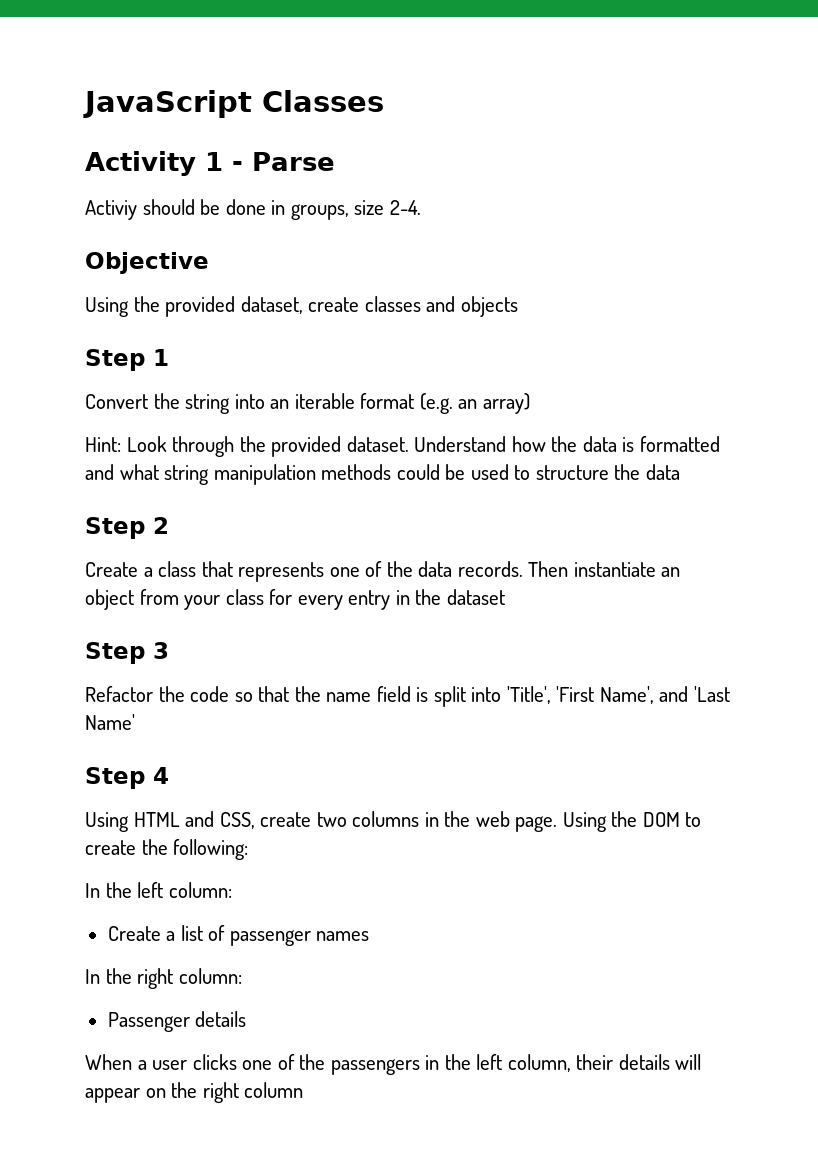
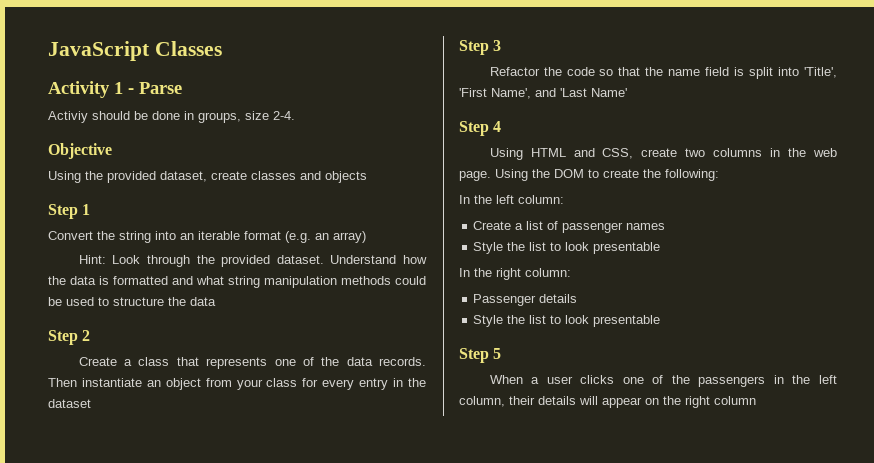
(370, 936) none -> [473,242,661,254] // Style the list to look presentable
(247, 1019) none -> [473,315,661,327] [459,348,502,363] // Style the list to look presentable // Step 5

